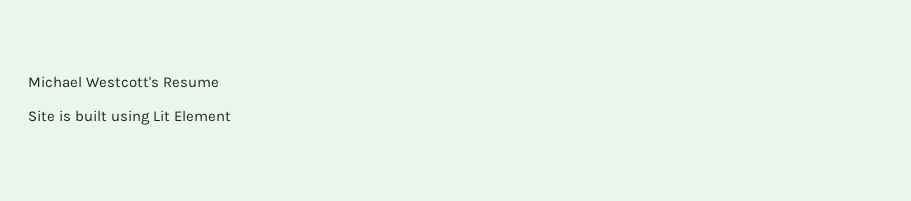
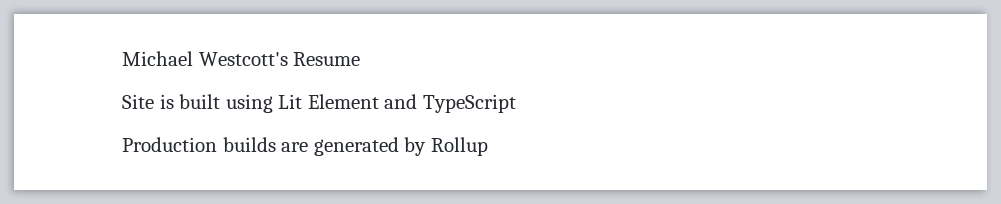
(232, 116) none -> [384,94,516,113] [122,137,488,156] and TypeScript // Production builds are generated by Rollup

